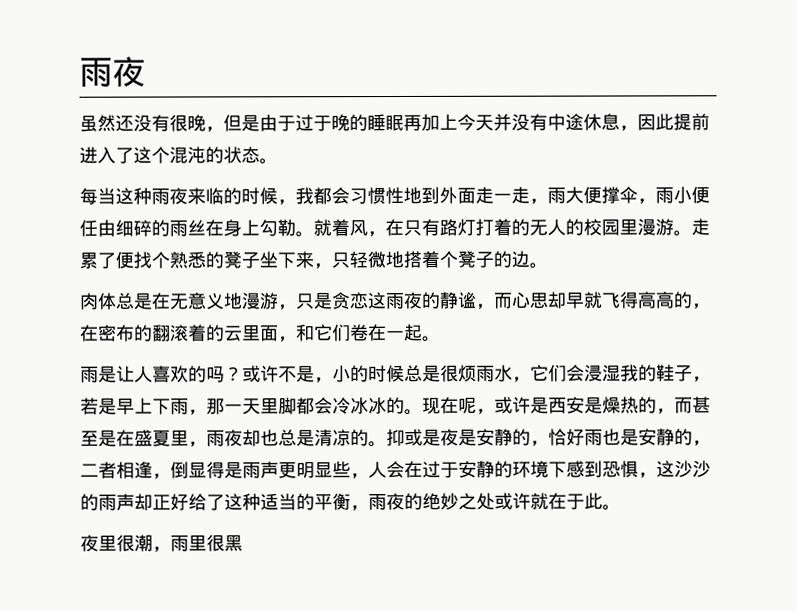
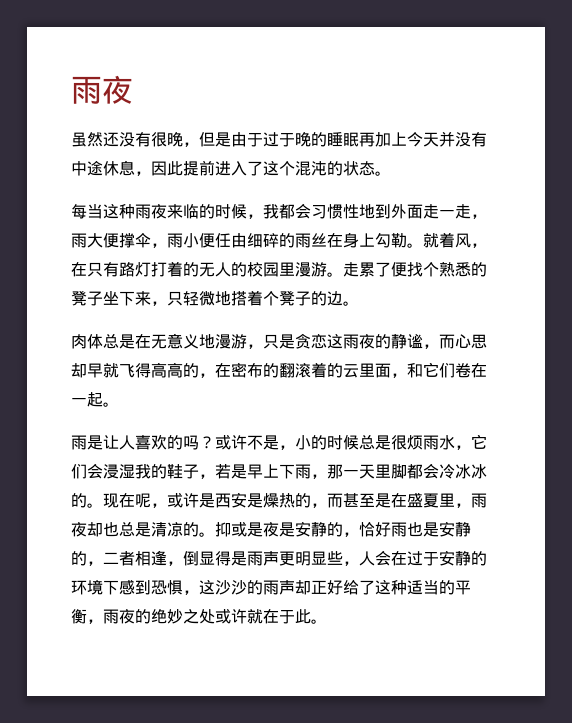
[80,534,243,553] // 夜里很潮，雨里很黑 -> (327, 621) none

